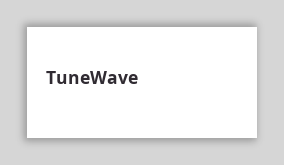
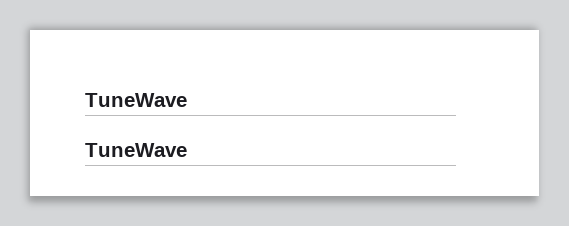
[46,71,138,84] TuneWave -> [85,93,187,107] [85,143,187,157] TuneWave // TuneWave

